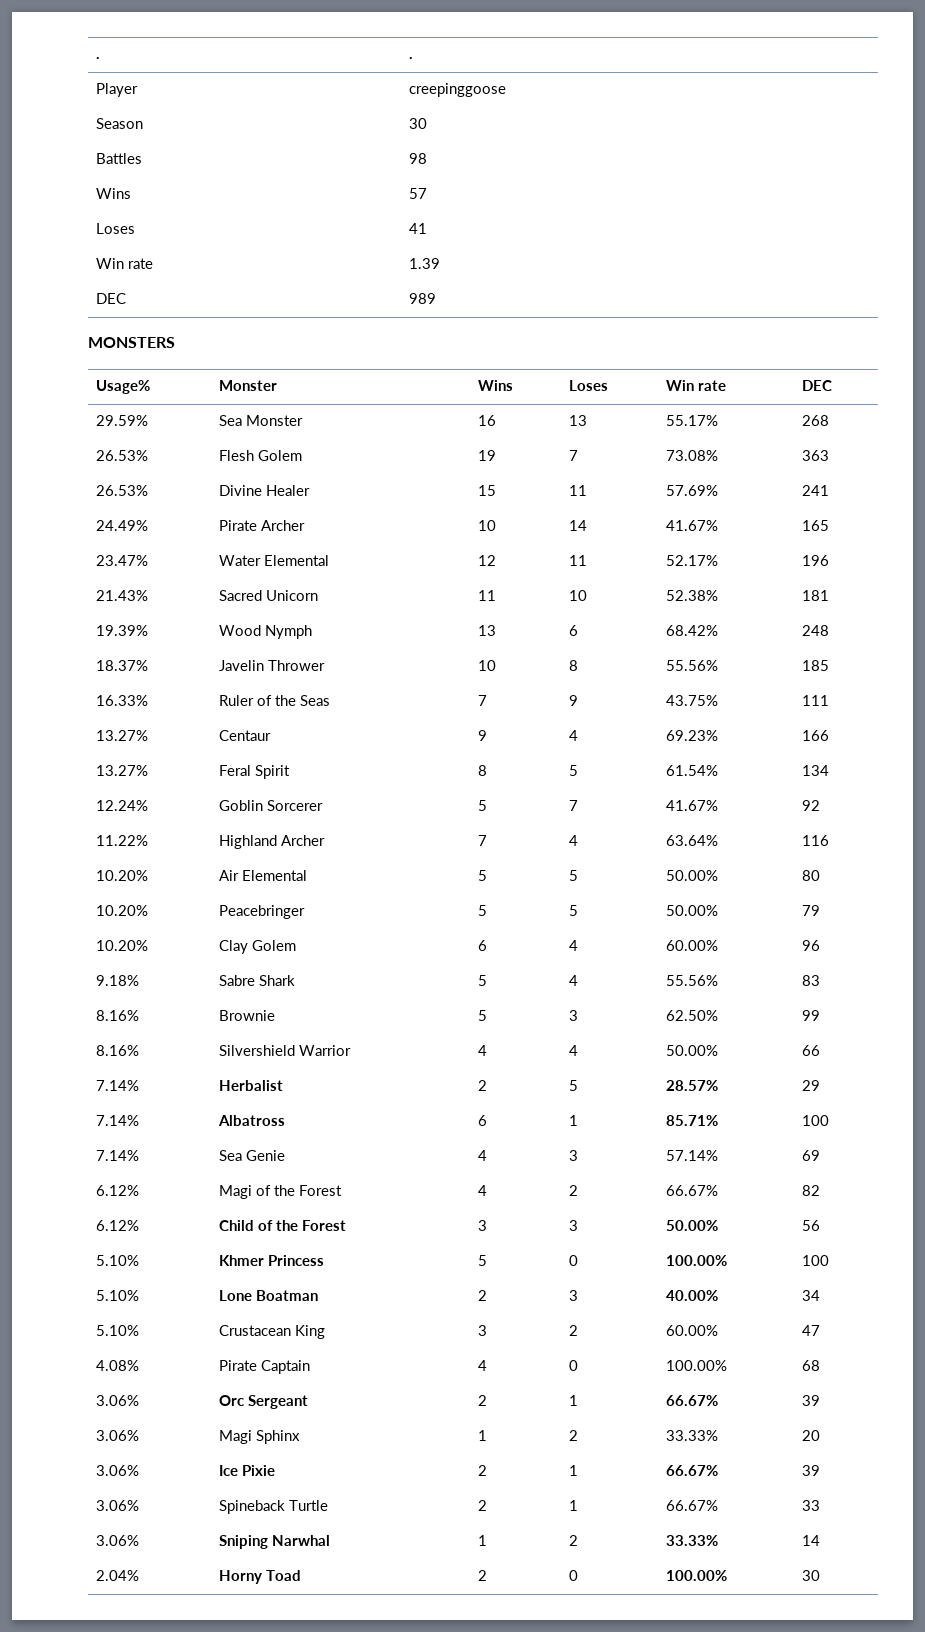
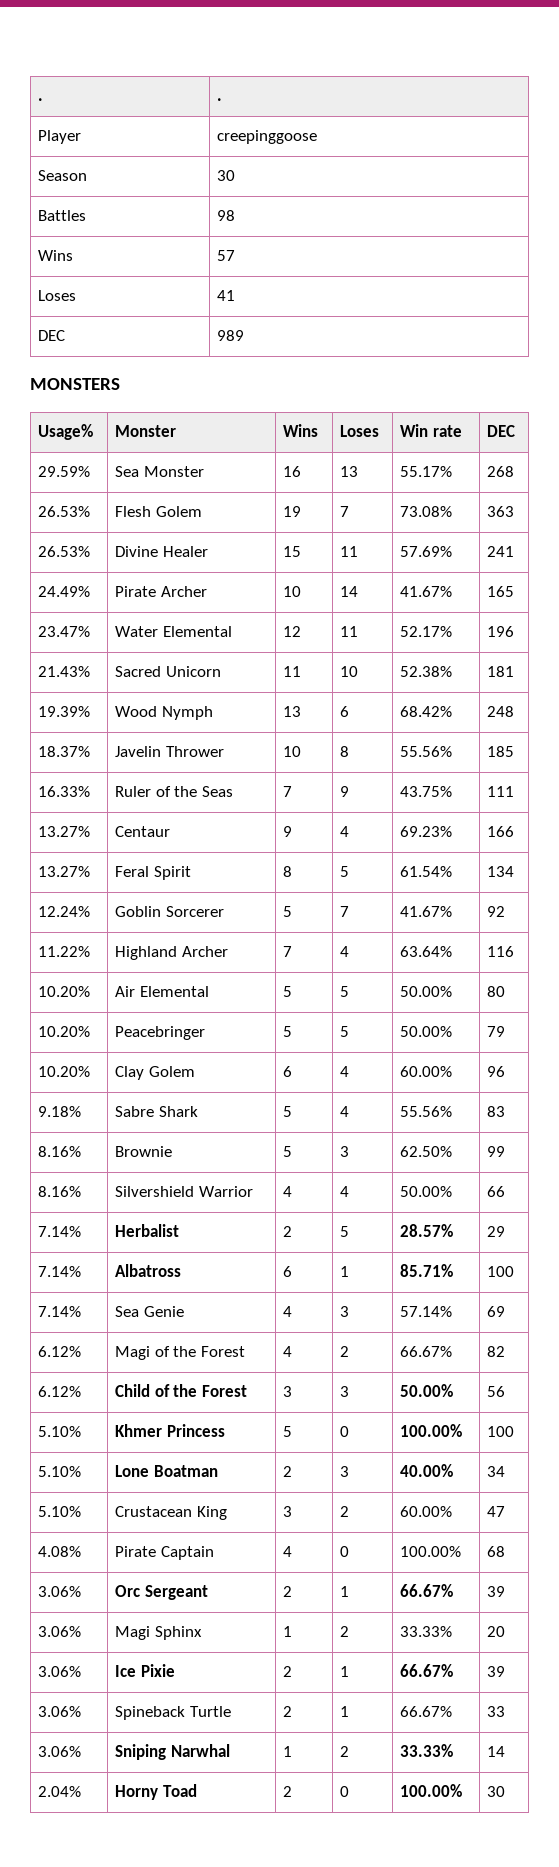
[96,258,154,269] [409,258,441,269] // Win rate | 1.39 -> (236, 295) none

